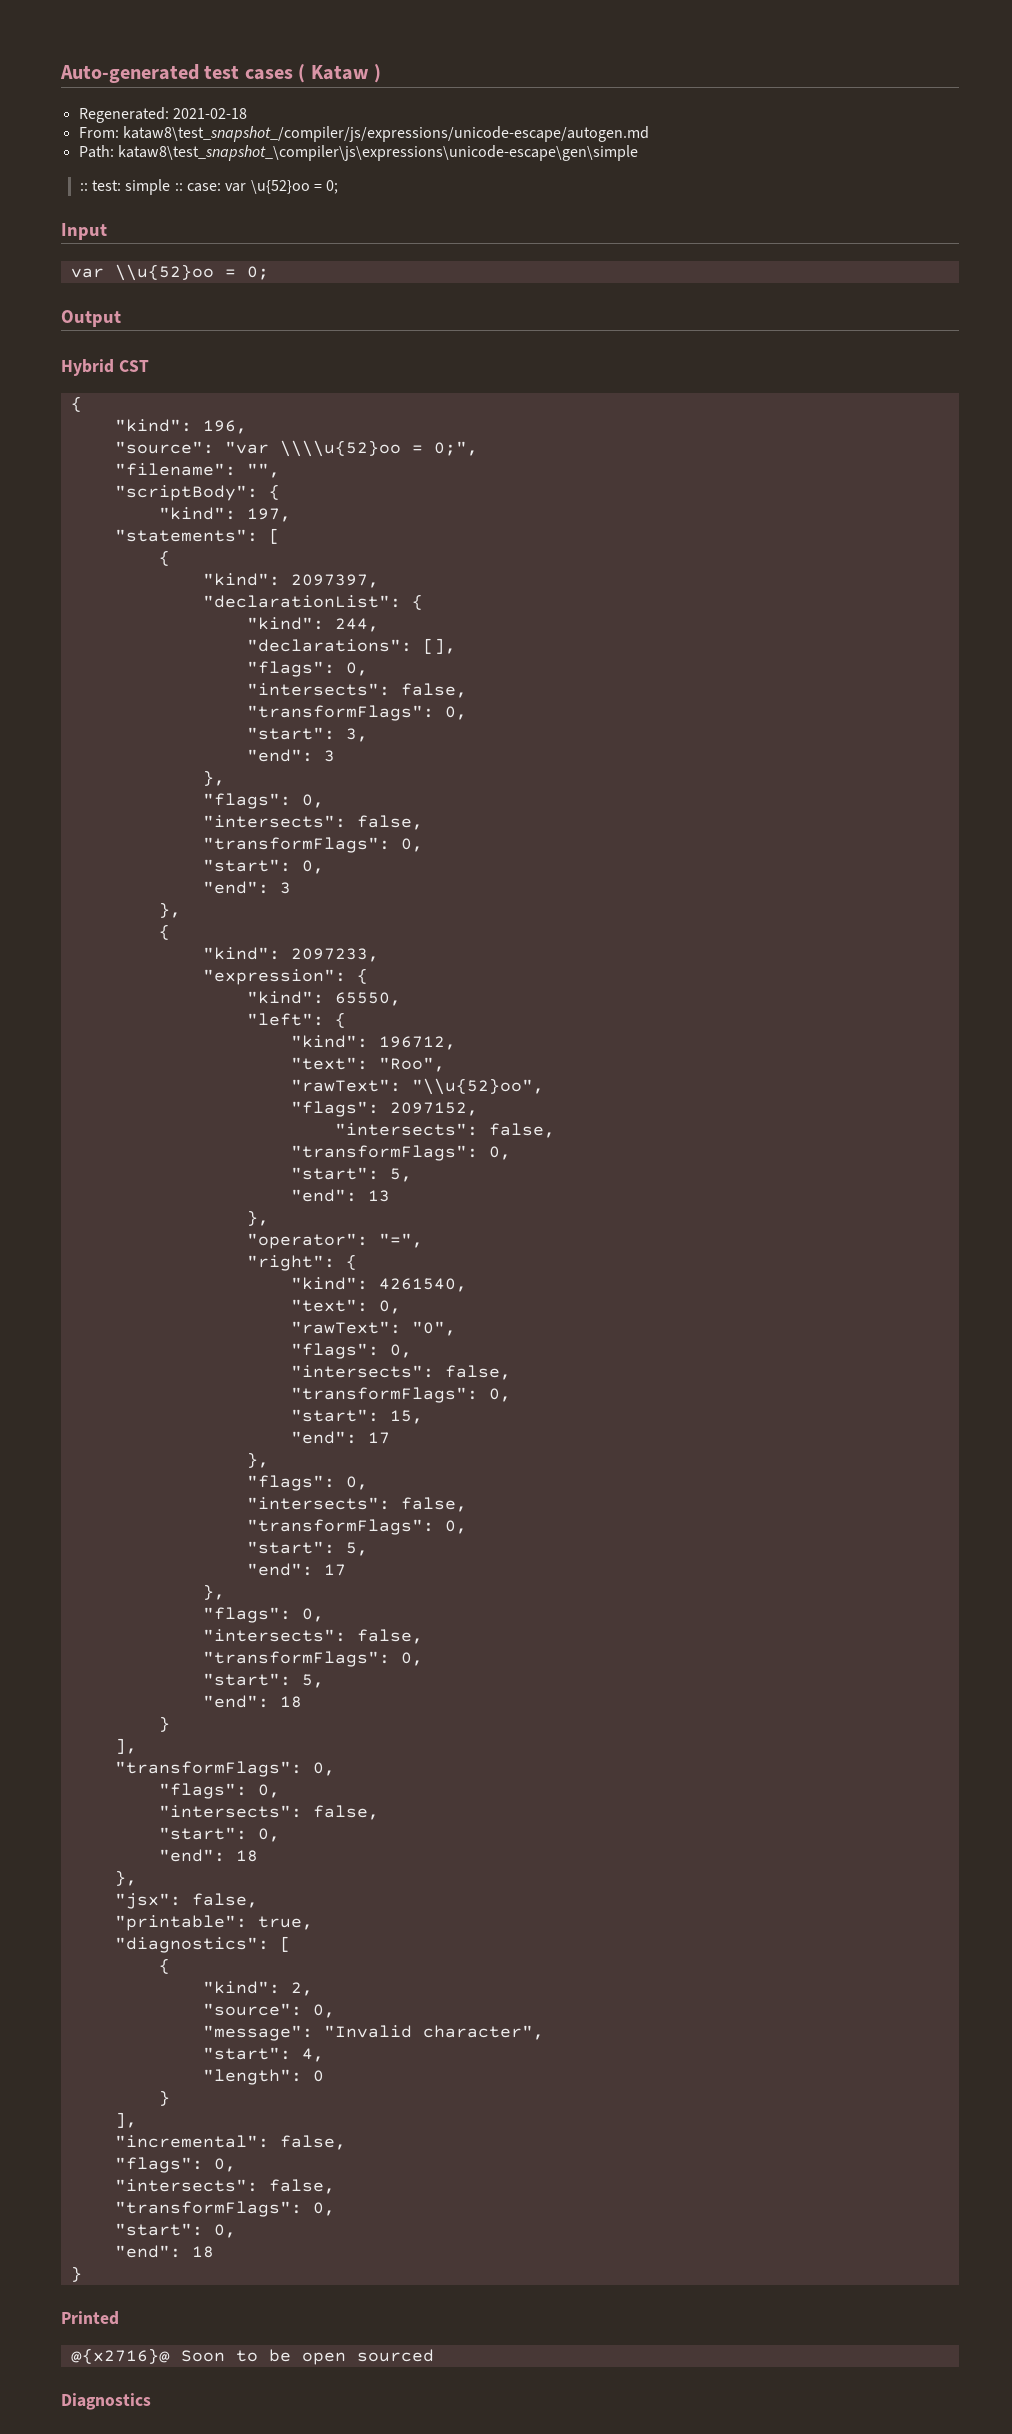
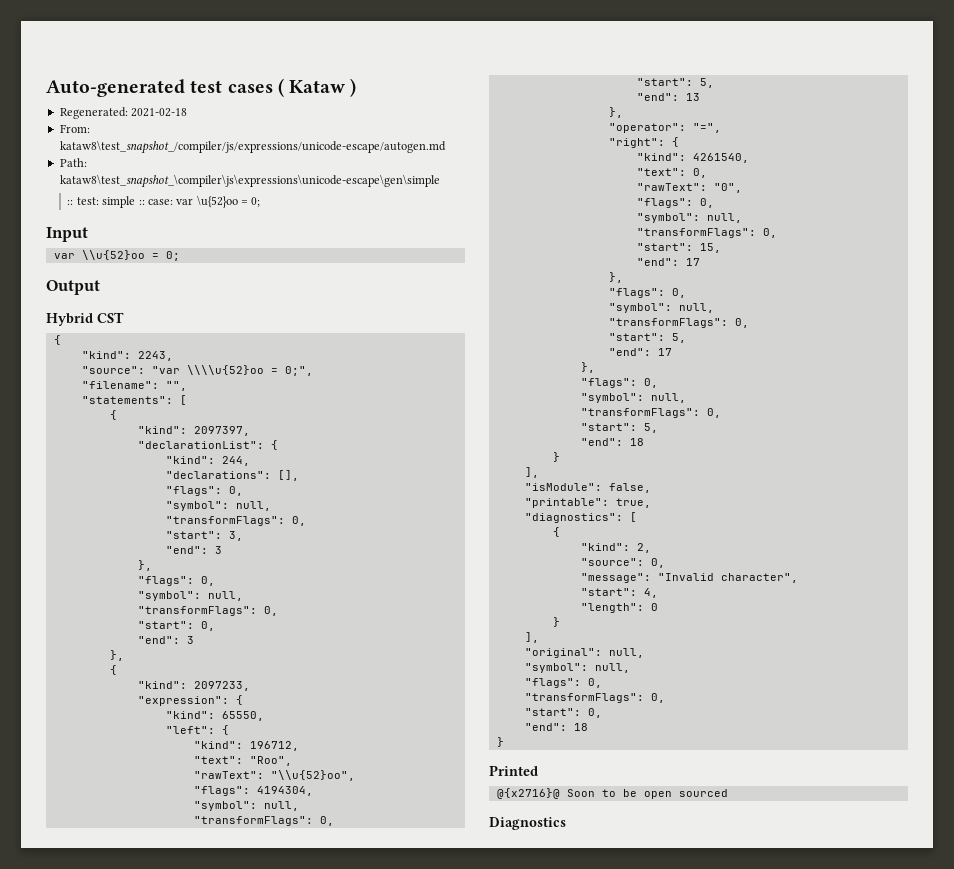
[202,420,247,434] 196, -> [137,351,173,361] 2243,
[114,484,280,501] [158,507,291,522] // "scriptBody": { // "kind": 197, -> (187, 386) none
[246,683,467,698] "intersects": false, -> [165,501,271,511] "symbol": null,
[202,815,423,830] "intersects": false, -> [137,591,243,601] "symbol": null,
[389,1102,478,1116] [334,1123,555,1138] 2097152, // "intersects": false, -> [256,786,313,796] [193,801,299,811] 4194304, // "symbol": null,
[290,1365,511,1380] "intersects": false, -> [636,213,742,223] "symbol": null,
[246,1497,467,1512] "intersects": false, -> [608,303,714,313] "symbol": null,
[202,1629,423,1644] "intersects": false, -> [580,393,686,403] "symbol": null,
[114,1761,335,1777] [158,1783,280,1799] [158,1805,379,1820] [158,1827,280,1842] [158,1849,258,1862] [114,1870,137,1886] [114,1893,181,1909] "transformFlags": 0, // "flags": 0, // "intersects": false, // "start": 0, // "end": 18 // }, // "jsx": -> [524,483,602,491] "isModule":
[114,2135,346,2150] [114,2157,236,2173] [114,2179,335,2194] "incremental": false, // "flags": 0, // "intersects": false, -> [524,648,644,658] [524,663,630,673] [524,678,602,688] "original": null, // "symbol": null, // "flags": 0,

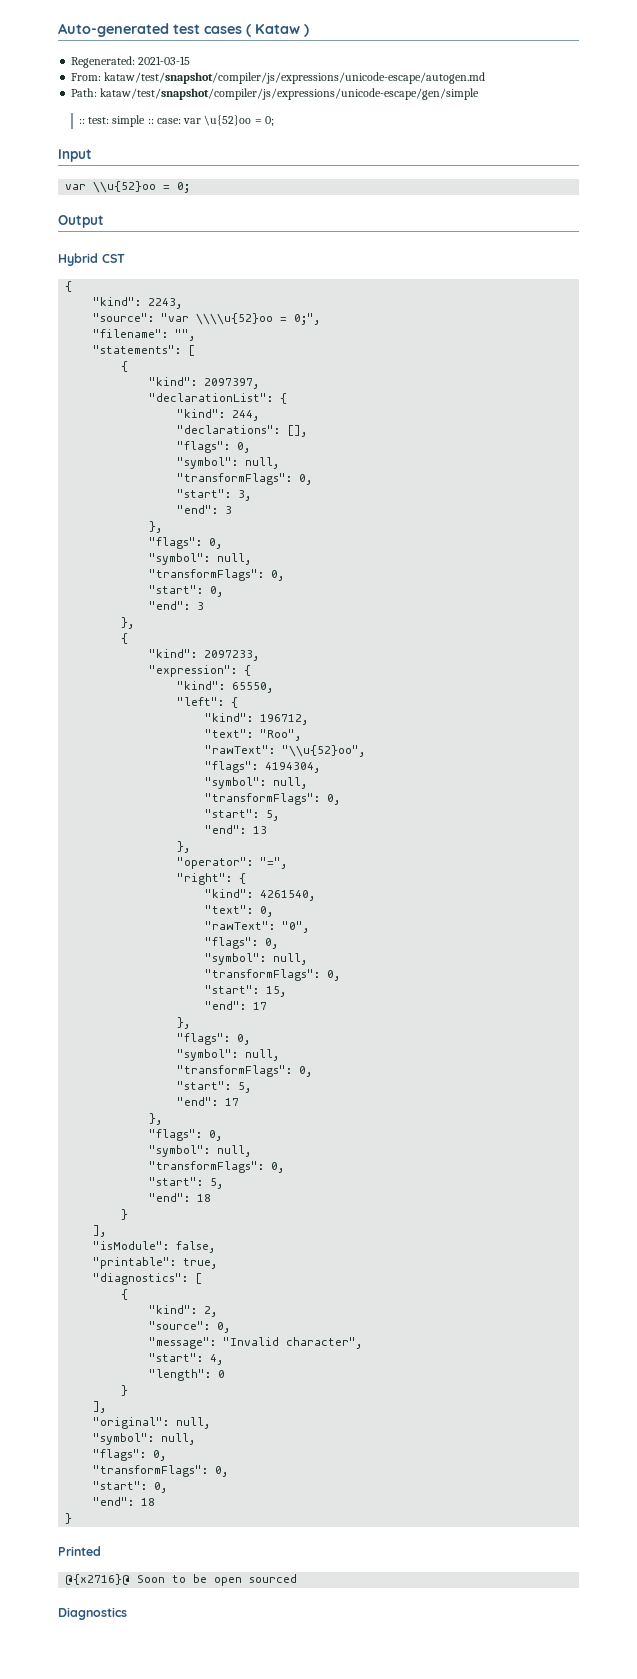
[131,108,188,117] 2021-02-18 -> [138,56,191,65] 2021-03-15
[59,140,446,154] kataw8\test_snapshot_/compiler/js/expressions/unicode-escape/autogen.md -> [104,72,486,84] kataw/test/snapshot/compiler/js/expressions/unicode-escape/autogen.md
[59,174,440,188] kataw8\test_snapshot_\compiler\js\expressions\unicode-escape\gen\simple -> [100,88,480,100] kataw/test/snapshot/compiler/js/expressions/unicode-escape/gen/simple

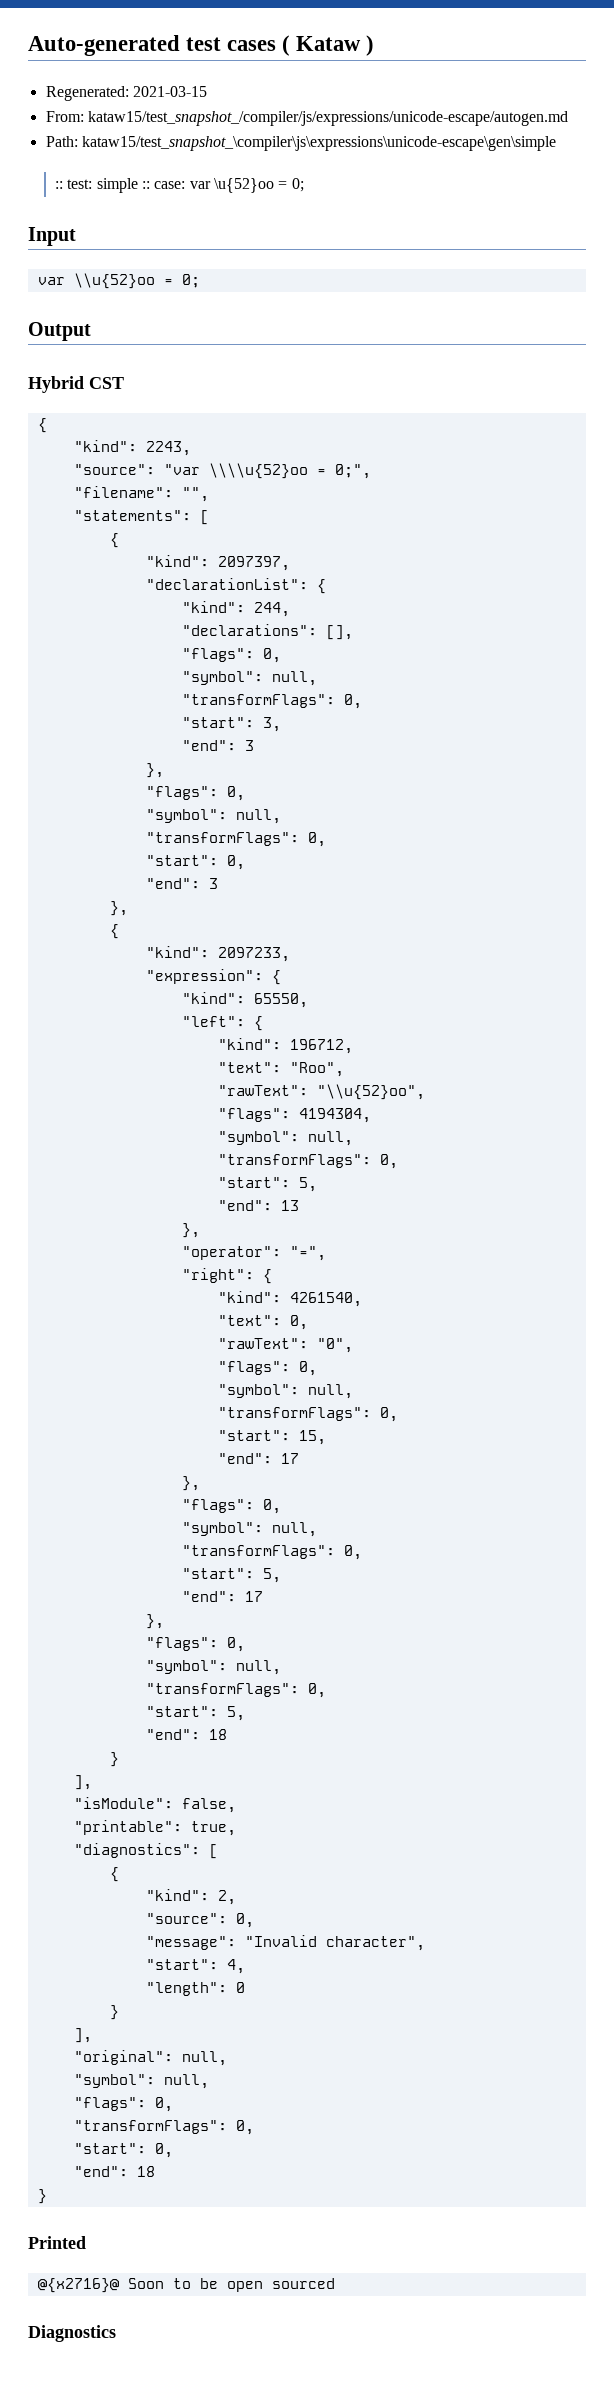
[104,72,486,84] kataw/test/snapshot/compiler/js/expressions/unicode-escape/autogen.md -> [87,111,568,126] kataw15/test_snapshot_/compiler/js/expressions/unicode-escape/autogen.md
[100,88,480,100] kataw/test/snapshot/compiler/js/expressions/unicode-escape/gen/simple -> [81,136,556,151] kataw15/test_snapshot_\compiler\js\expressions\unicode-escape\gen\simple

